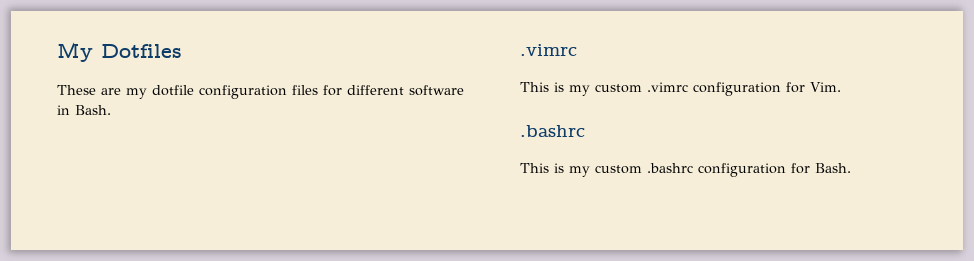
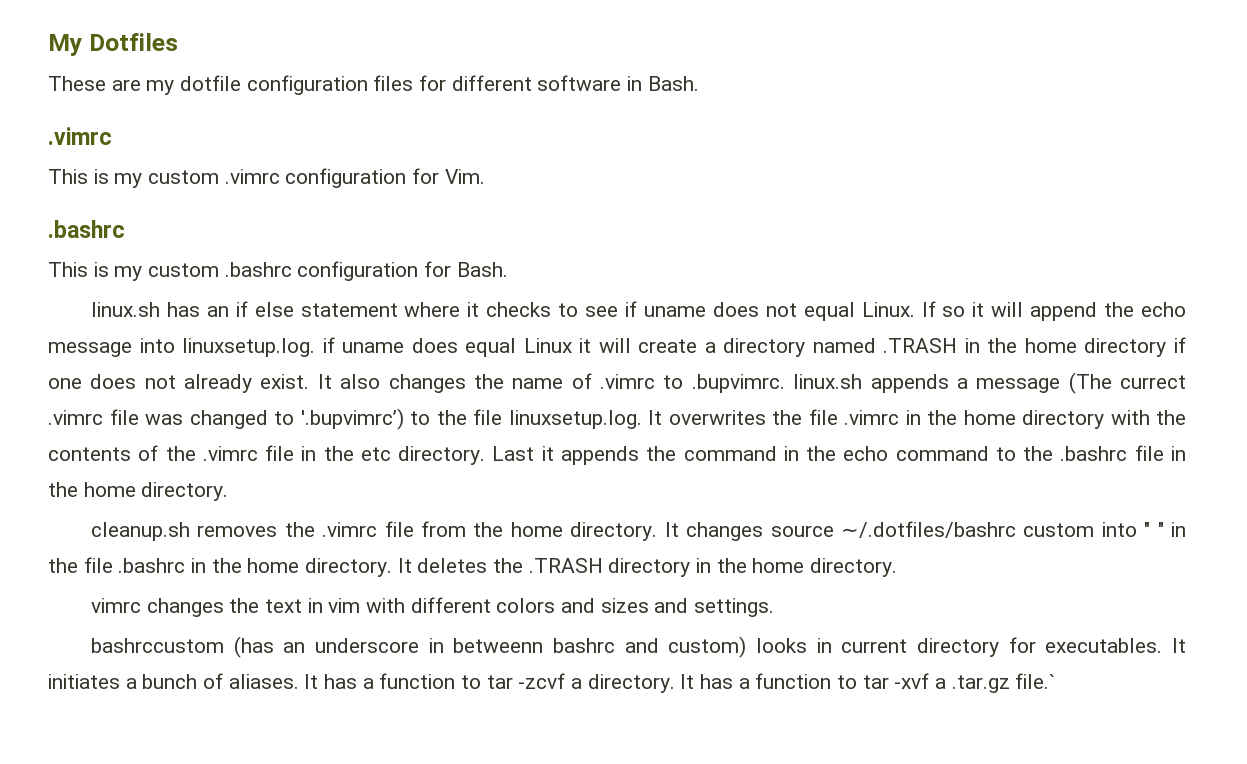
(851, 168) none -> [90,301,1186,321] [48,337,1186,357] [48,372,1186,394] [48,408,1186,430] [48,445,1186,465] [48,482,229,501] [90,521,1186,541] [48,557,898,577] [90,597,775,617] [90,636,1187,658] [48,673,1056,693] // linux.sh has an if else statement where it checks to see if uname does not equal Linux. If so it will append the echo message into linuxsetup.log. if uname does equal Linux it will create a directory named .TRASH in the home directory if one does not already exist. It also changes the name of .vimrc to .bupvimrc. linux.sh appends a message (The currect .vimrc file was changed to '.bupvimrc’) to the file linuxsetup.log. It overwrites the file .vimrc in the home directory with the contents of the .vimrc file in the etc directory. Last it appends the command in the echo command to the .bashrc file in the home directory. // cleanup.sh removes the .vimrc file from the home directory. It changes source ∼/.dotfiles/bashrc custom into " " in the file .bashrc in the home directory. It deletes the .TRASH directory in the home directory. // vimrc changes the text in vim with different colors and sizes and settings. // bashrccustom (has an underscore in betweenn bashrc and custom) looks in current directory for executables. It initiates a bunch of aliases. It has a function to tar -zcvf a directory. It has a function to tar -xvf a .tar.gz file.`

